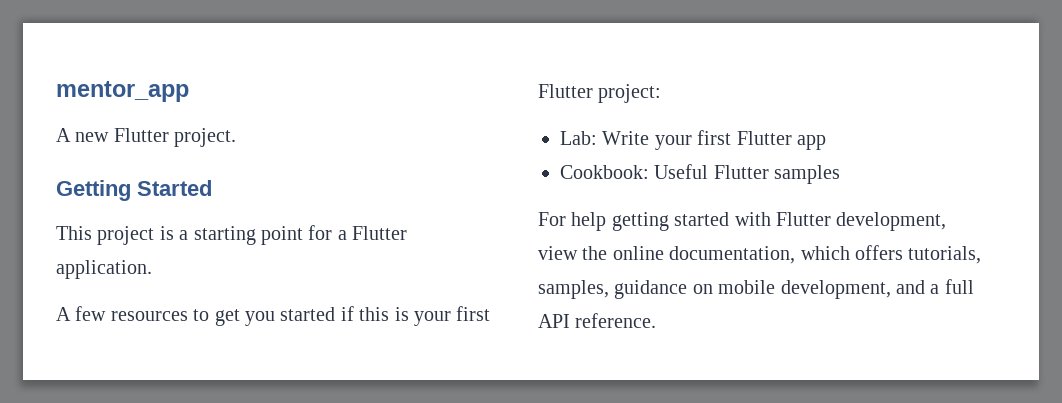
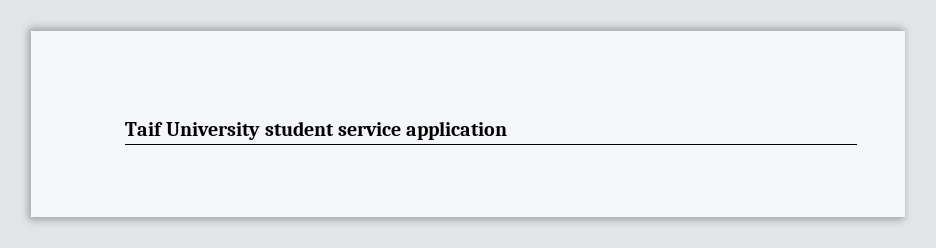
[56,81,189,102] [56,128,237,147] [56,180,212,201] [56,225,408,245] [56,260,152,279] [56,306,491,326] [538,84,662,103] [560,130,826,150] [560,164,841,184] [538,212,947,231] [538,245,982,264] [538,279,974,299] [538,313,657,328] mentor_app // A new Flutter project. // Getting Started // This project is a starting point for a Flutter application. // A few resources to get you started if this is your first Flutter project: // Lab: Write your first Flutter app // Cookbook: Useful Flutter samples // For help getting started with Flutter development, view the online documentation, which offers tutorials, samples, guidance on mobile development, and a full API reference. -> [125,121,508,140] Taif University student service application

